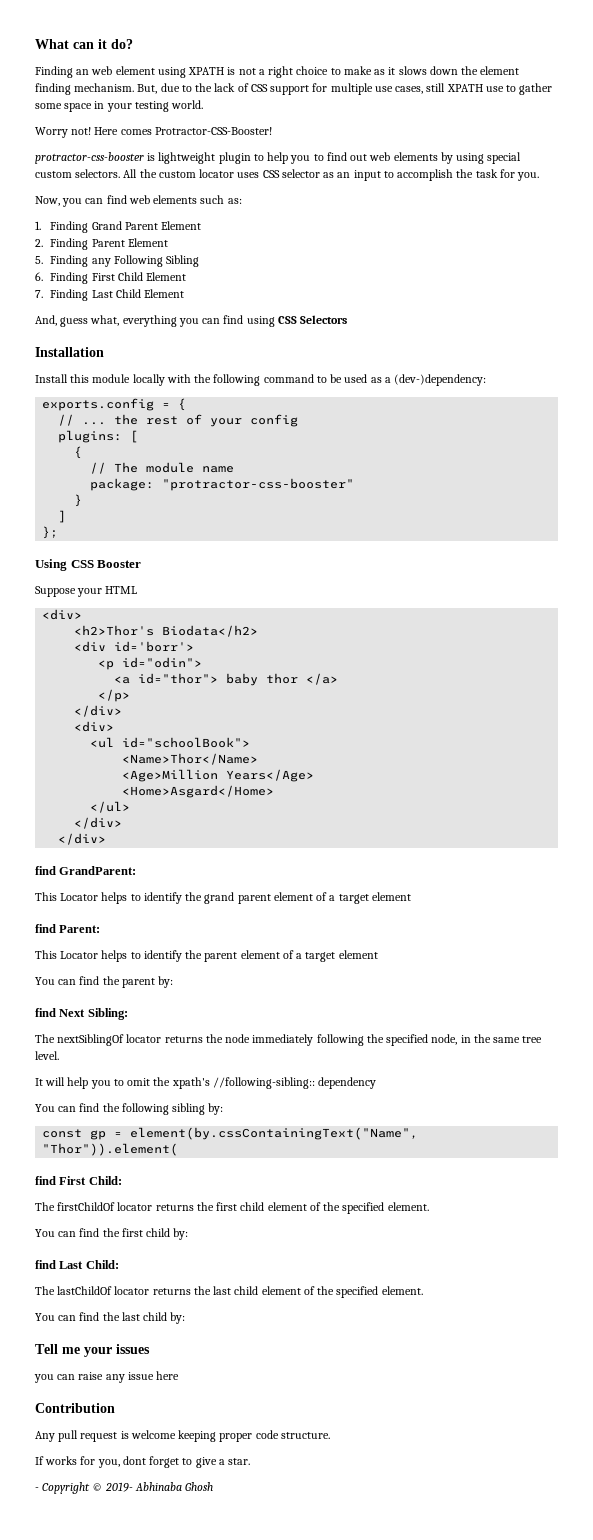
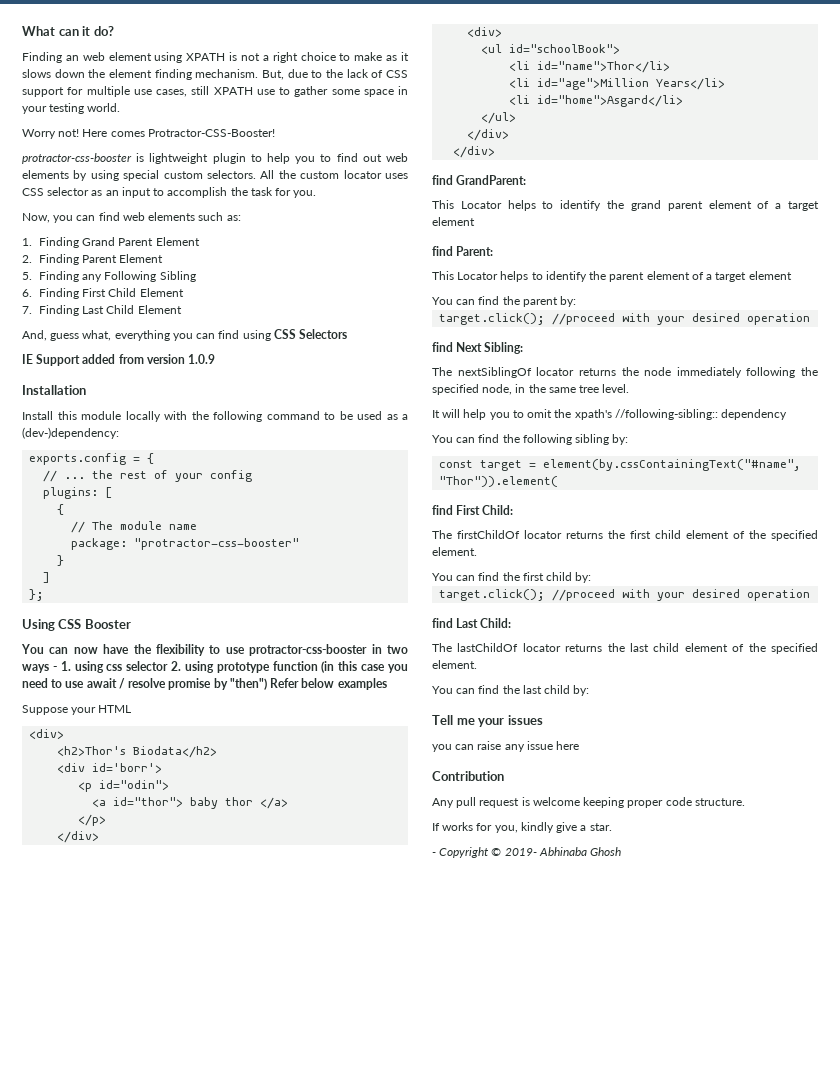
(348, 319) none -> [22,354,216,366] // IE Support added from version 1.0.9
(142, 564) none -> [21,644,408,656] [22,661,409,673] [22,678,387,690] // You can now have the flexibility to use protractor-css-booster in two ways - 1. using css selector 2. using prototype function (in this case you need to use await / resolve promise by "then") Refer below examples
[122,753,259,765] [122,769,315,782] [122,785,275,798] <Name>Thor</Name> // <Age>Million Years</Age> // <Home>Asgard</Home> -> [509,61,671,73] [509,78,726,90] [509,95,684,107] <li id="name">Thor</li> // <li id="age">Million Years</li> // <li id="home">Asgard</li>
(174, 982) none -> [439,313,811,325] // target.click(); //proceed with your desired operation
[90,1127,419,1140] gp = element(by.cssContainingText("Name", -> [480,459,802,471] target = element(by.cssContainingText("#name",
(189, 1234) none -> [439,589,811,601] // target.click(); //proceed with your desired operation
[122,1456,193,1468] dont forget to -> [520,822,554,833] kindly

